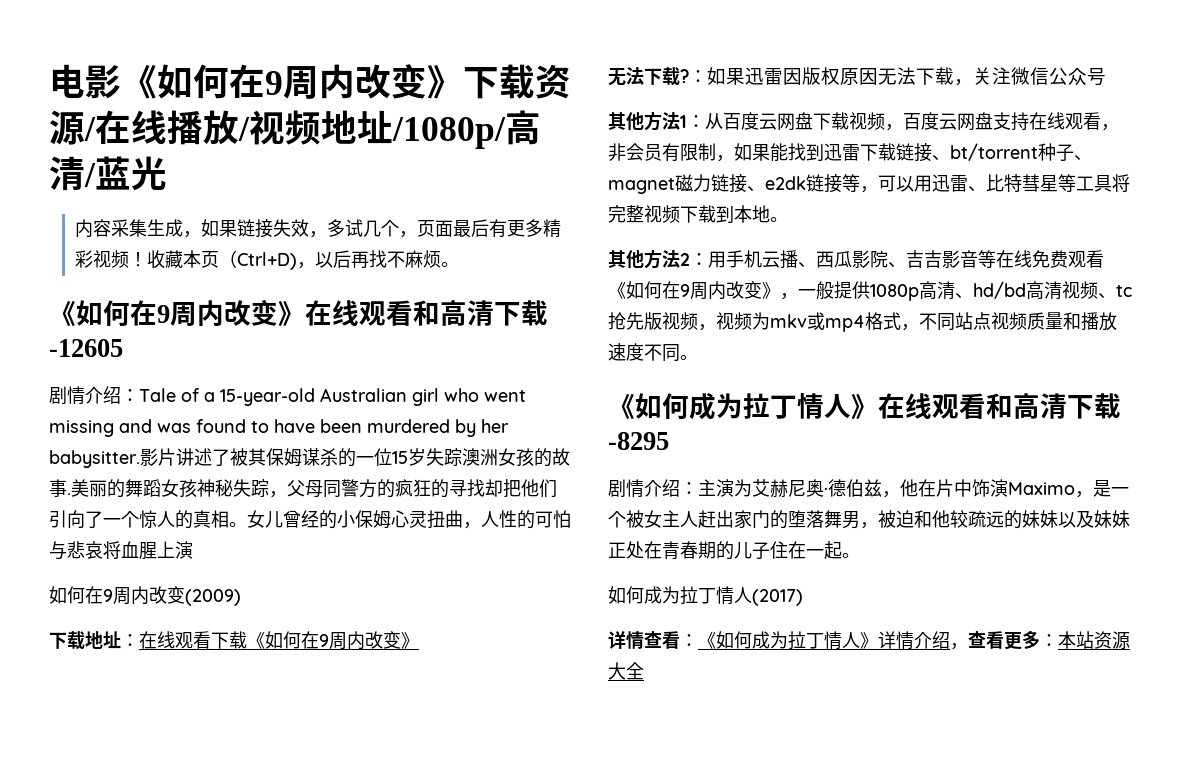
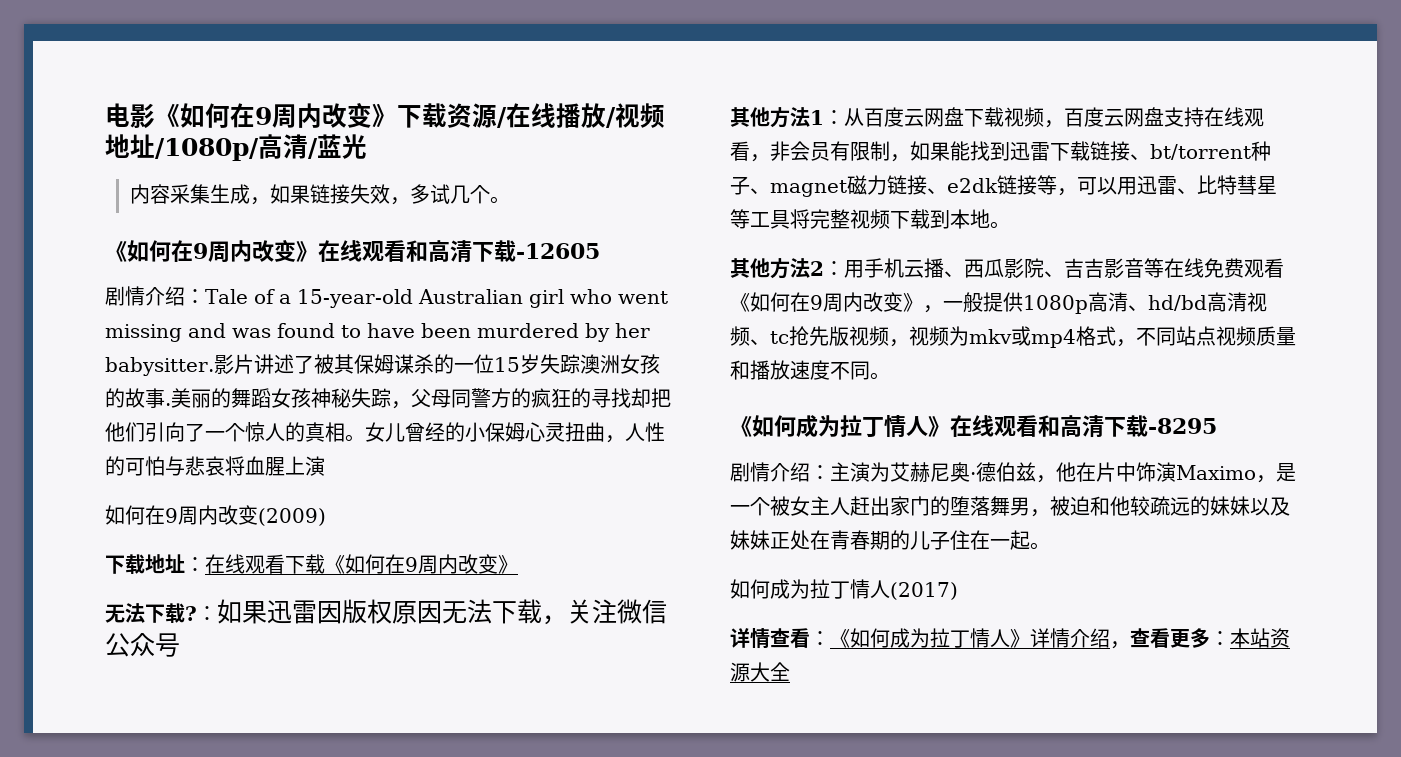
[398,219,561,238] [74,250,441,270] ，页面最后有更多精彩视频！收藏本页（Ctrl+D)，以后再找不麻烦 -> (491, 194) none

